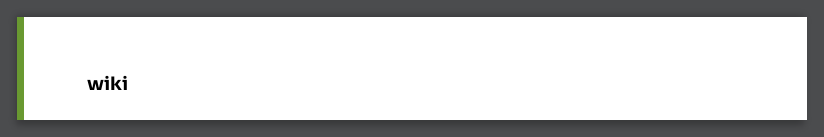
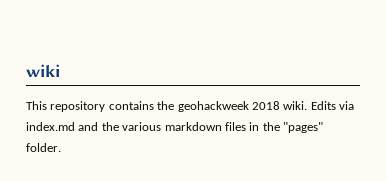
(128, 82) none -> [26,101,354,112] [26,122,323,133] [26,143,61,152] // This repository contains the geohackweek 2018 wiki. Edits via index.md and the various markdown files in the "pages" folder.

